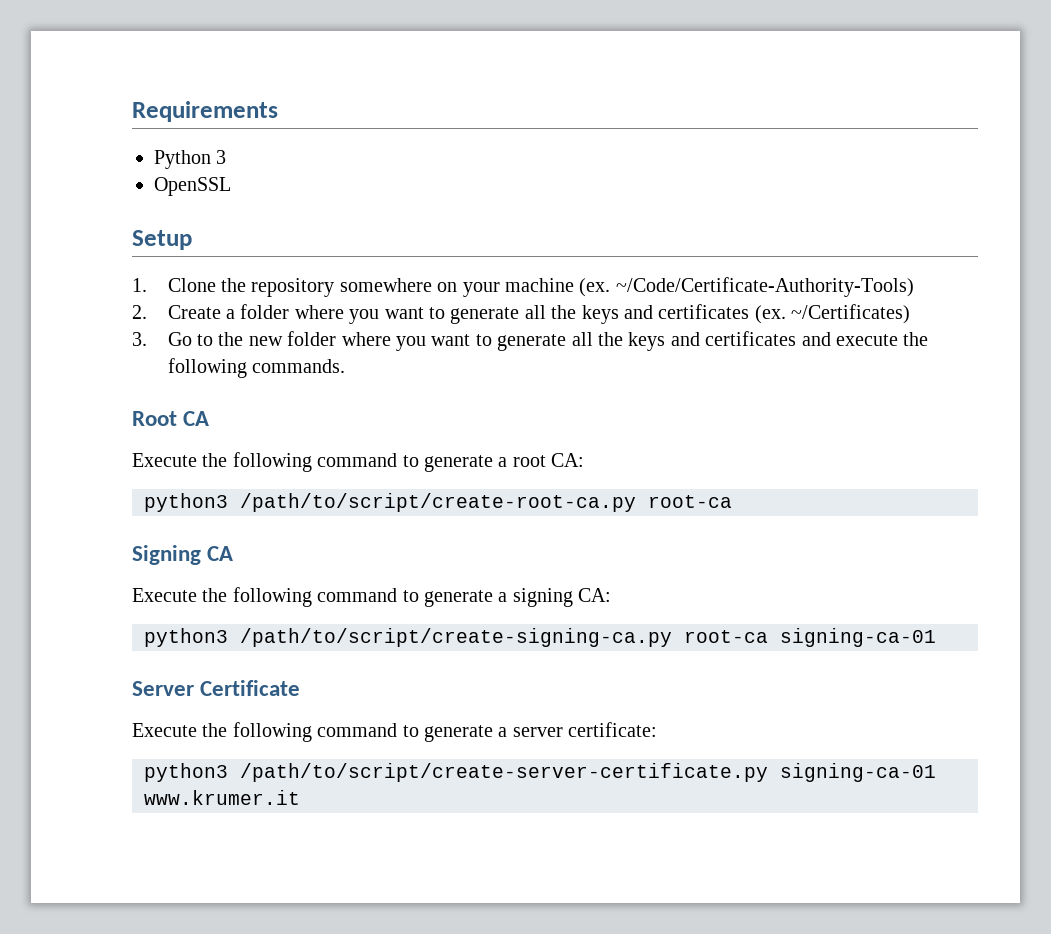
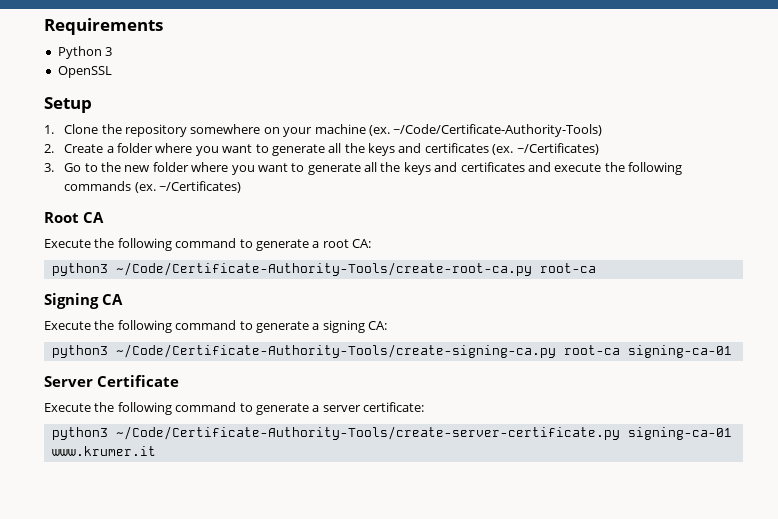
[251,359,345,373] commands. -> [64,181,242,193] commands (ex. ~/Certificates)
[240,493,636,512] /path/to/script/create-root-ca.py -> [115,262,532,276] ~/Code/Certificate-Authority-Tools/create-root-ca.py
[240,628,672,647] /path/to/script/create-signing-ca.py -> [115,344,556,358] ~/Code/Certificate-Authority-Tools/create-signing-ca.py
[240,763,768,782] /path/to/script/create-server-certificate.py -> [115,426,620,440] ~/Code/Certificate-Authority-Tools/create-server-certificate.py

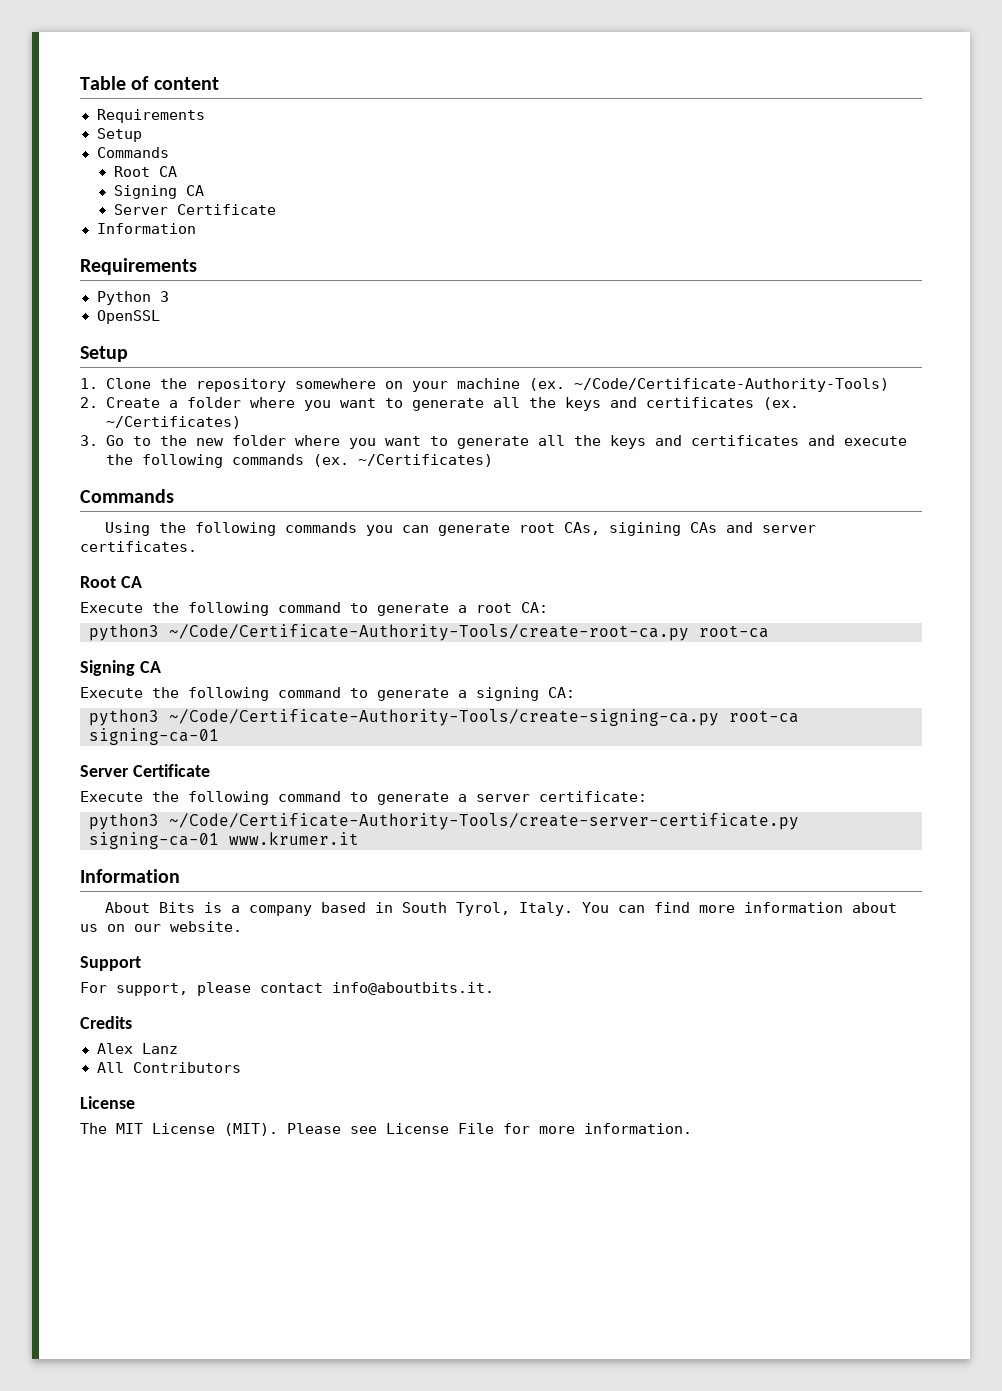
(44, 26) none -> [80,76,219,90] [96,109,205,123] [96,128,142,142] [96,147,169,158] [113,166,177,177] [113,185,204,199] [113,204,276,215] [96,223,196,234] Table of content // Requirements // Setup // Commands // Root CA // Signing CA // Server Certificate // Information //
(242, 187) none -> [80,489,174,503] [104,522,816,536] [80,541,197,552] // Commands // Using the following commands you can generate root CAs, sigining CAs and server certificates.
(156, 451) none -> [80,869,180,883] [104,902,897,916] [80,921,242,932] [80,956,141,971] [80,982,494,996] [80,1016,132,1029] [96,1043,178,1054] [96,1062,241,1073] [80,1096,135,1109] [80,1123,692,1136] // Information // About Bits is a company based in South Tyrol, Italy. You can find more information about us on our website. // Support // For support, please contact info@aboutbits.it. // Credits // Alex Lanz // All Contributors // License // The MIT License (MIT). Please see License File for more information.

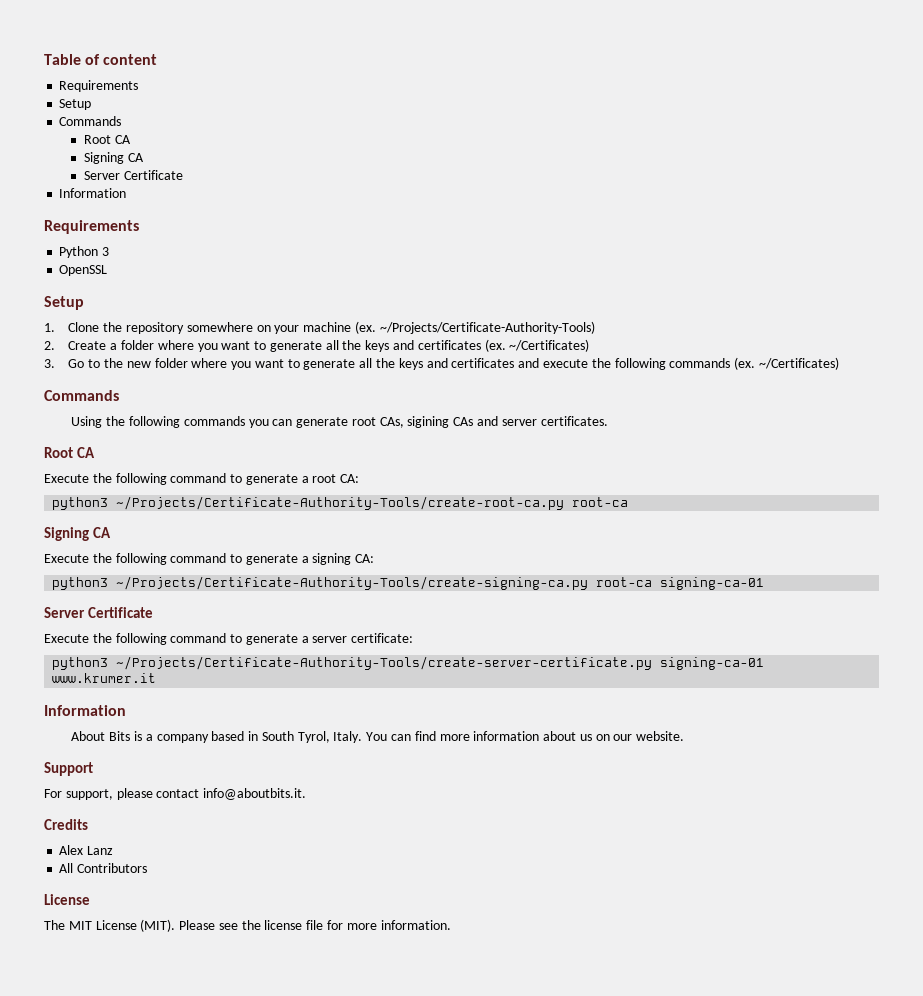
[573,378,889,392] ~/Code/Certificate-Authority-Tools) -> [379,321,595,334] ~/Projects/Certificate-Authority-Tools)
[169,624,689,641] ~/Code/Certificate-Authority-Tools/create-root-ca.py -> [116,496,565,510] ~/Projects/Certificate-Authority-Tools/create-root-ca.py
[169,709,719,726] ~/Code/Certificate-Authority-Tools/create-signing-ca.py -> [116,576,589,590] ~/Projects/Certificate-Authority-Tools/create-signing-ca.py
[169,813,799,830] ~/Code/Certificate-Authority-Tools/create-server-certificate.py -> [116,656,653,670] ~/Projects/Certificate-Authority-Tools/create-server-certificate.py
[386,1123,494,1134] License File -> [241,920,324,930] the license file

